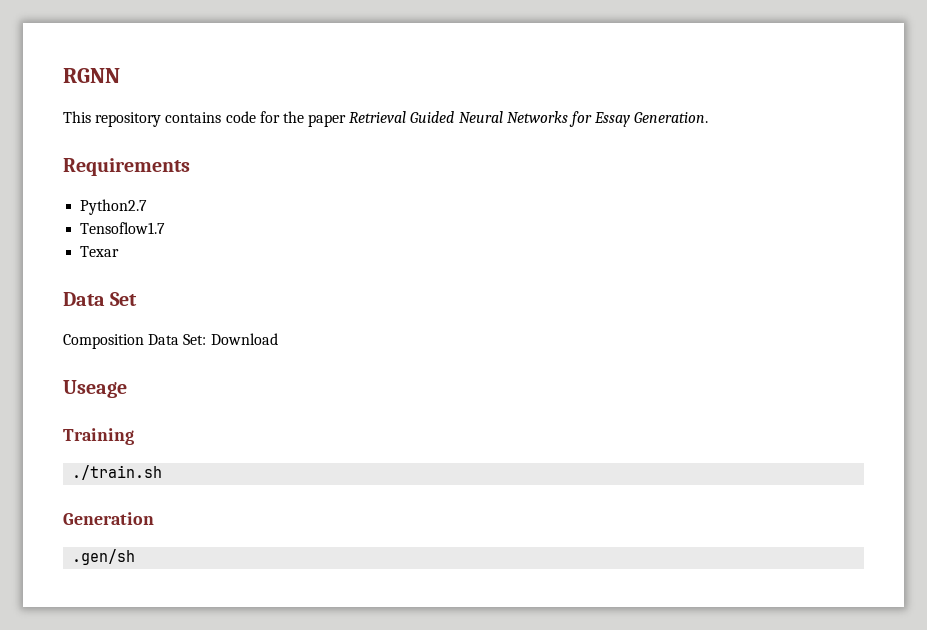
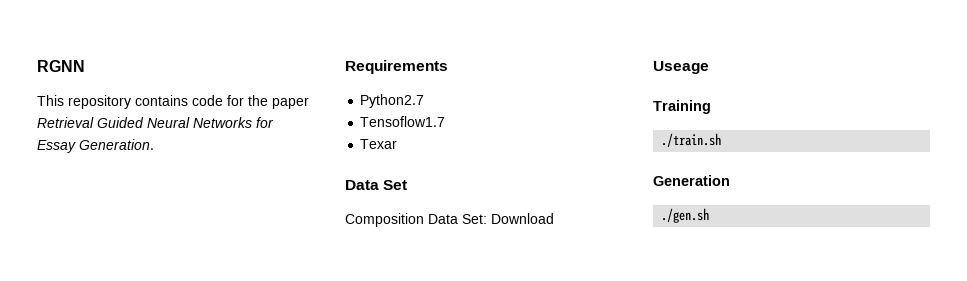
[72,549,136,565] .gen/sh -> [661,208,710,223] ./gen.sh

